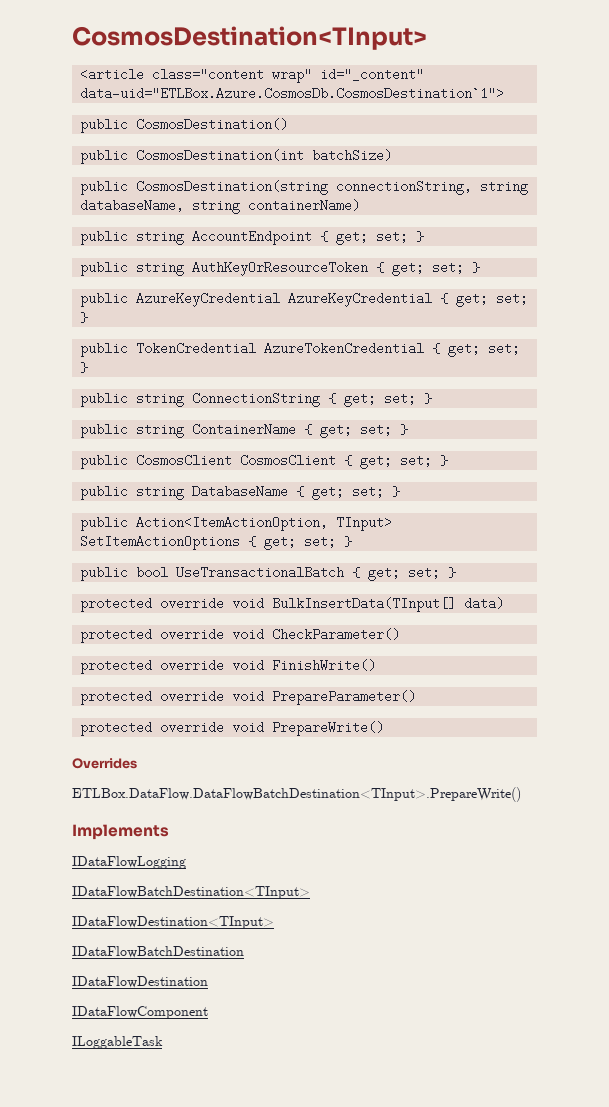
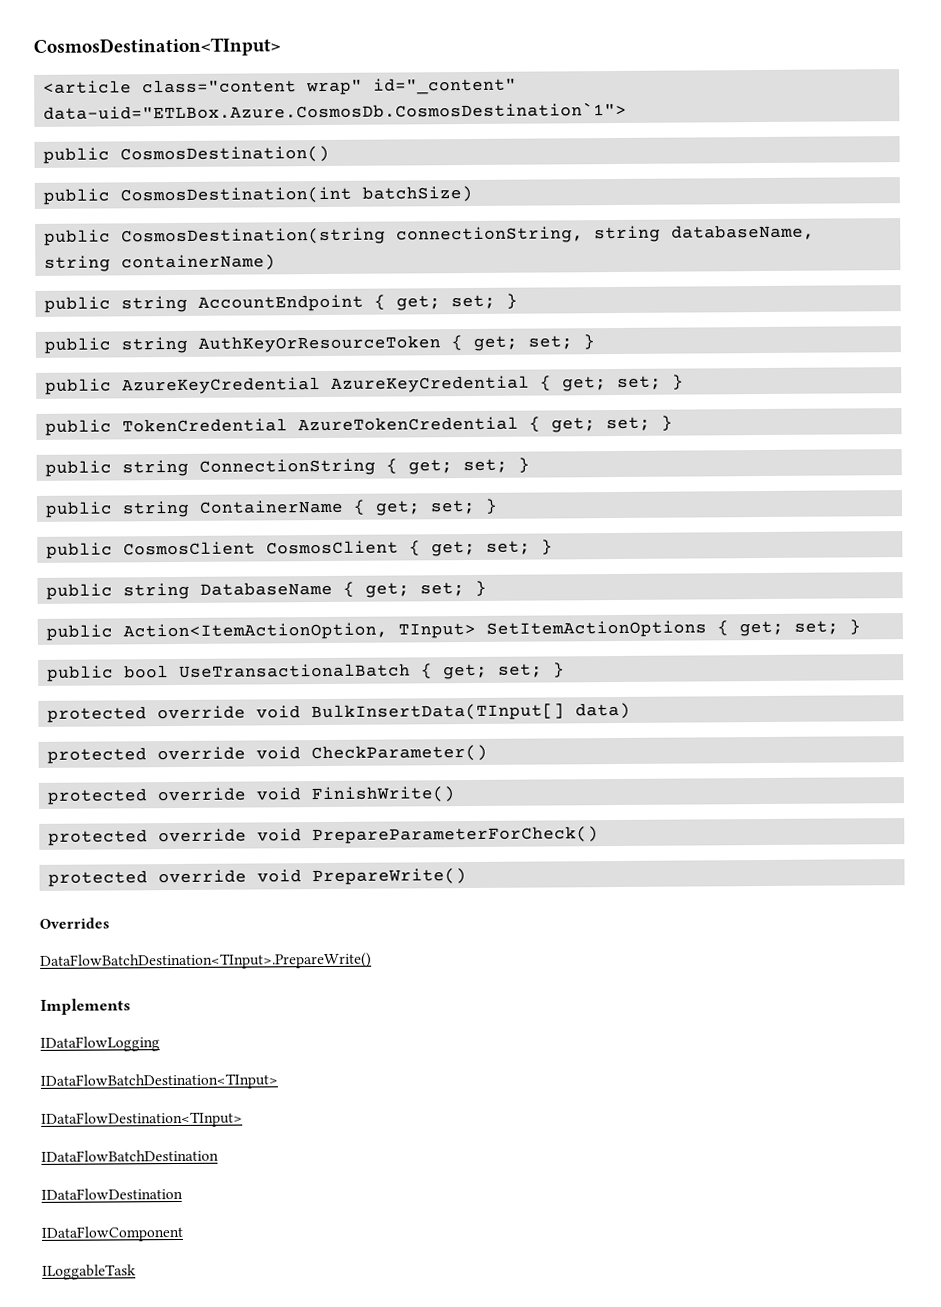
[272,690,417,705] PrepareParameter() -> [312,826,600,845] PrepareParameterForCheck()
[72,787,521,802] ETLBox.DataFlow.DataFlowBatchDestination<TInput>.PrepareWrite() -> [40,952,372,970] DataFlowBatchDestination<TInput>.PrepareWrite()

